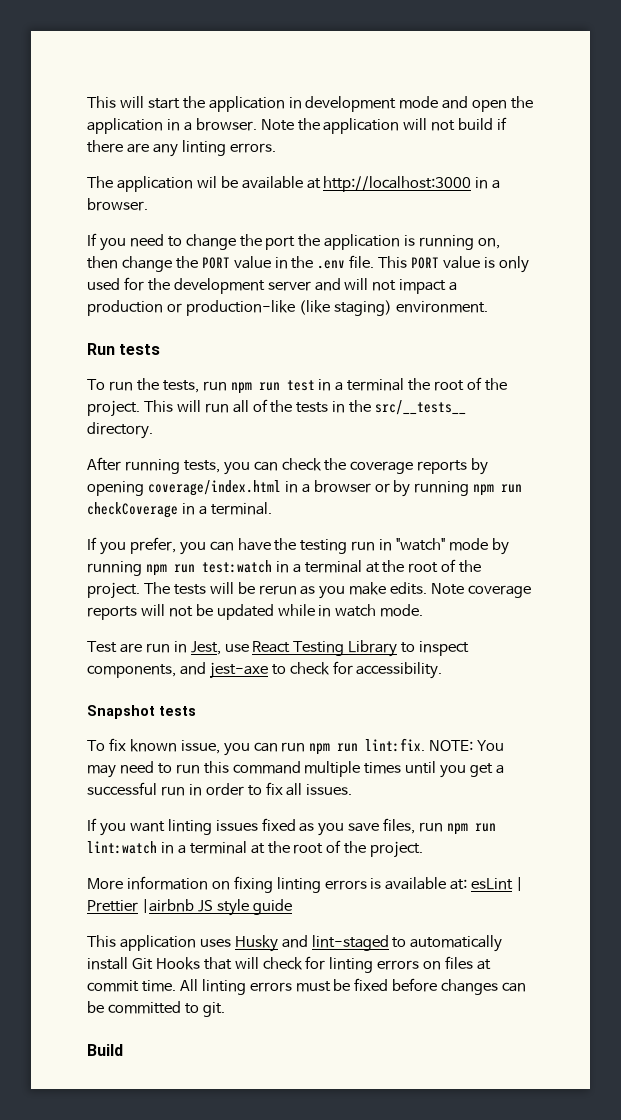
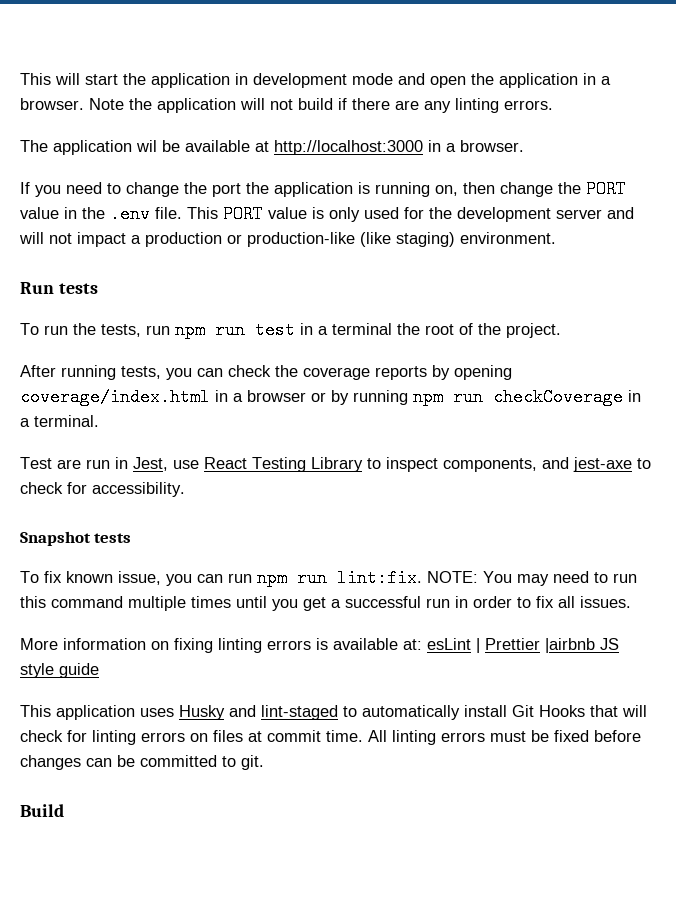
[143,399,467,415] [87,422,153,439] This will run all of the tests in the src/__tests__ directory. -> (561, 330) none
[87,537,509,555] [87,559,482,576] [87,582,532,599] [87,604,424,620] // If you prefer, you can have the testing run in "watch" mode by running npm run test:watch in a terminal at the root of the project. The tests will be rerun as you make edits. Note coverage reports will not be updated while in watch mode. -> (99, 421) none
[87,818,497,836] [87,840,424,858] // If you want linting issues fixed as you save files, run npm run lint:watch in a terminal at the root of the project. -> (631, 602) none

